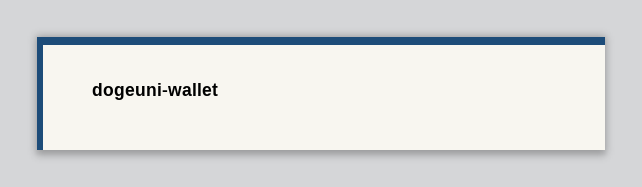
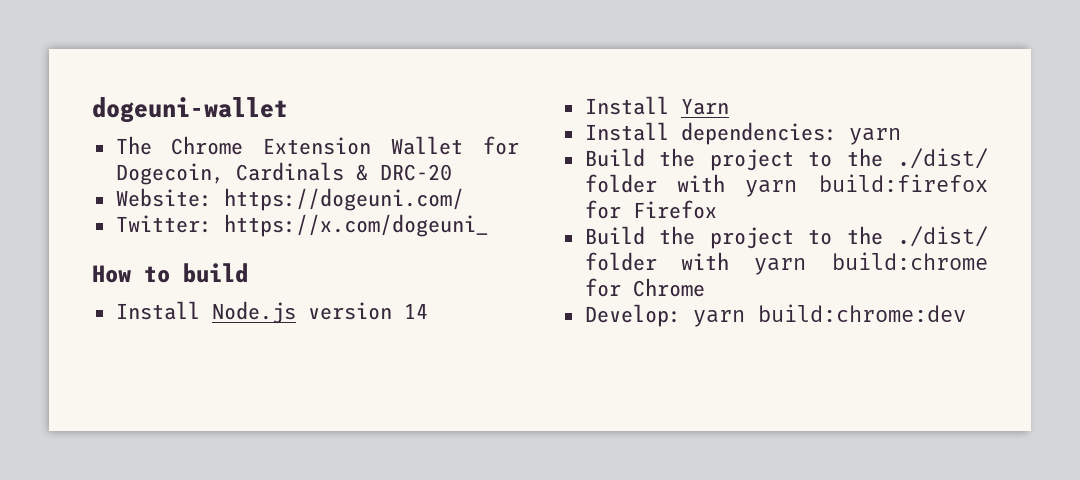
(218, 91) none -> [115,136,519,155] [115,162,452,185] [115,188,464,211] [115,214,488,237] [92,263,248,283] [115,301,428,324] [584,96,729,115] [584,122,901,145] [584,148,988,171] [584,174,988,197] [584,200,717,219] [584,226,988,249] [584,252,988,275] [584,278,705,297] [584,304,966,327] // The Chrome Extension Wallet for Dogecoin, Cardinals & DRC-20 // Website: https://dogeuni.com/ // Twitter: https://x.com/dogeuni_ // How to build // Install Node.js version 14 // Install Yarn // Install dependencies: yarn // Build the project to the ./dist/ folder with yarn build:firefox for Firefox // Build the project to the ./dist/ folder with yarn build:chrome for Chrome // Develop: yarn build:chrome:dev

